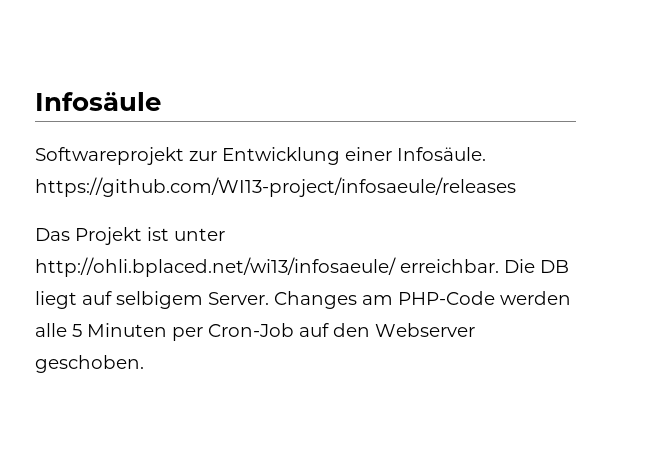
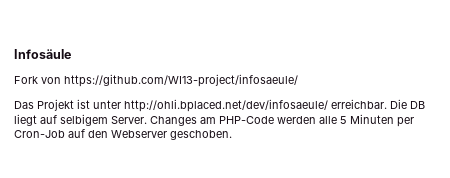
[35,147,486,165] [35,177,516,197] Softwareprojekt zur Entwicklung einer Infosäule. https://github.com/WI13-project/infosaeule/releases -> [14,74,298,87] Fork von https://github.com/WI13-project/infosaeule/
[35,257,396,277] http://ohli.bplaced.net/wi13/infosaeule/ -> [124,99,328,112] http://ohli.bplaced.net/dev/infosaeule/

